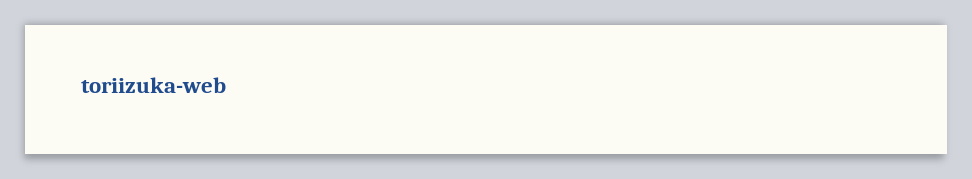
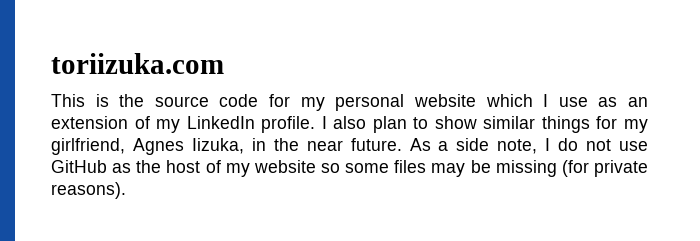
[81,77,226,93] toriizuka-web -> [51,53,224,74] [51,94,649,111] [51,116,649,133] [51,138,649,155] [51,160,649,177] [51,182,126,199] toriizuka.com // This is the source code for my personal website which I use as an extension of my LinkedIn profile. I also plan to show similar things for my girlfriend, Agnes Iizuka, in the near future. As a side note, I do not use GitHub as the host of my website so some files may be missing (for private reasons).

